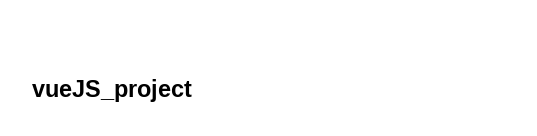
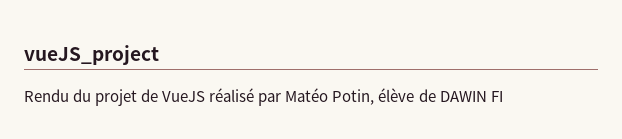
(192, 90) none -> [24,88,503,106] // Rendu du projet de VueJS réalisé par Matéo Potin, élève de DAWIN FI

